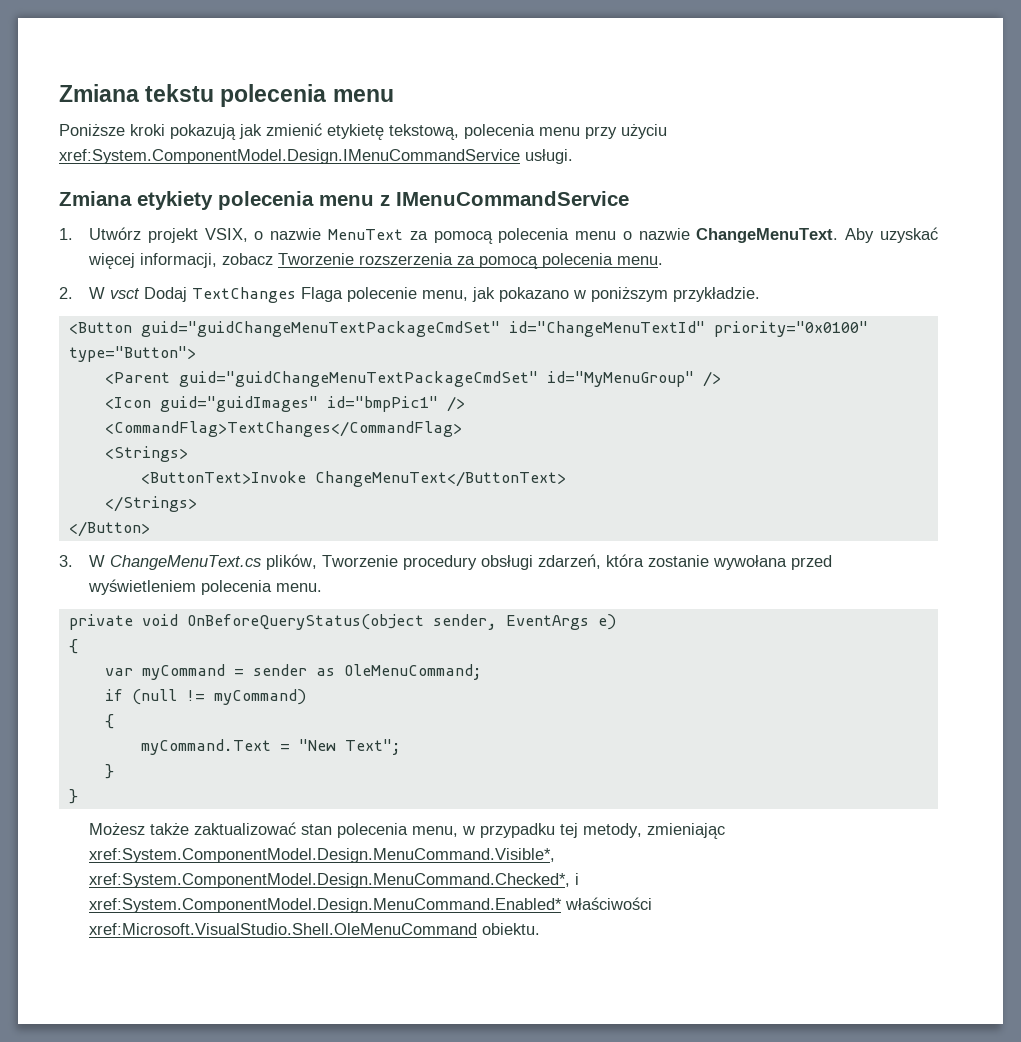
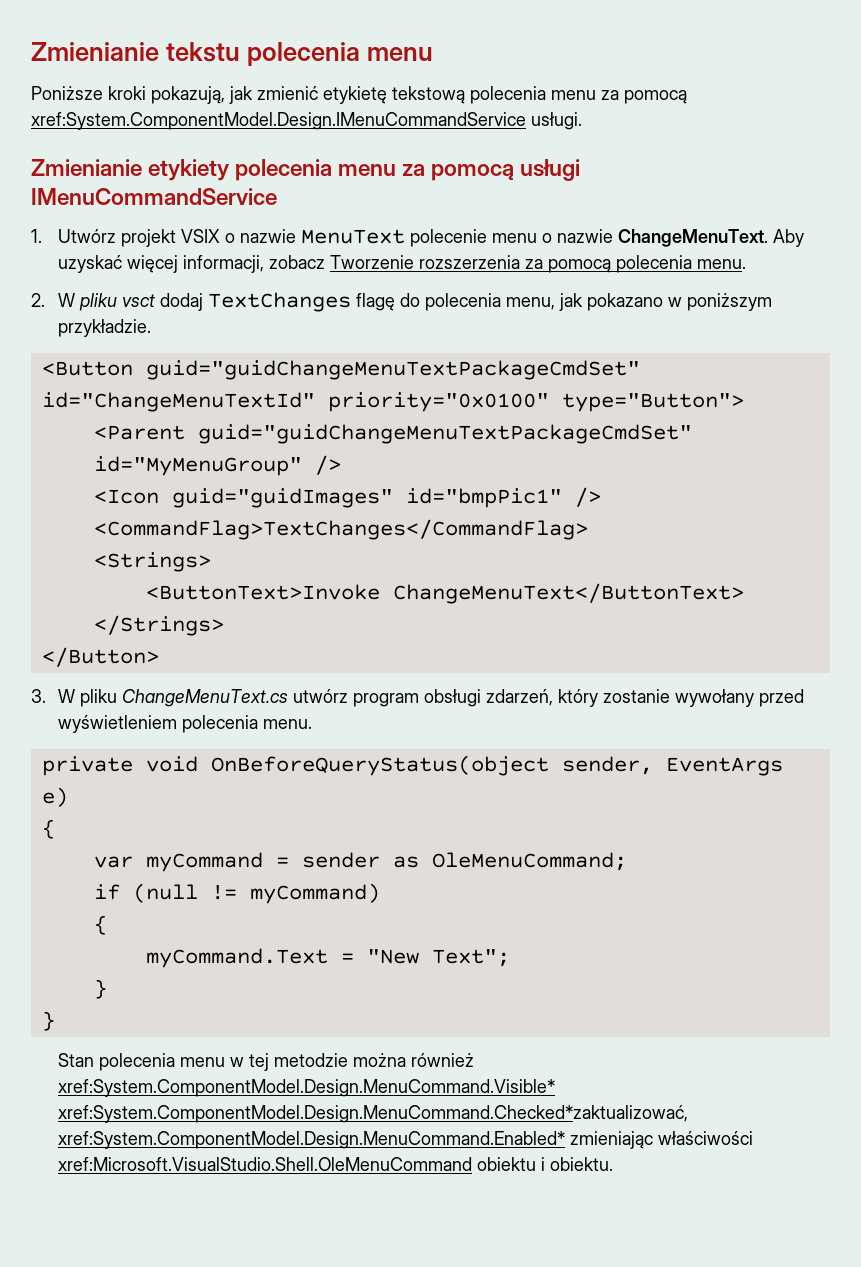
[59,84,139,102] Zmiana -> [31,42,159,61] Zmienianie
[170,124,236,140] pokazują -> [151,86,225,104] pokazują,
[389,124,667,140] tekstową, polecenia menu przy użyciu -> [392,86,687,104] tekstową polecenia menu za pomocą
[59,191,132,206] Zmiana -> [31,159,142,176] Zmienianie
[380,195,390,206] z -> [402,159,581,181] za pomocą usługi
[204,228,248,242] VSIX, -> [181,229,221,243] VSIX
[409,228,570,244] za pomocą polecenia -> [410,229,488,247] polecenie
[110,287,418,303] vsct Dodaj TextChanges Flaga polecenie -> [79,292,502,312] pliku vsct dodaj TextChanges flagę do polecenia
[110,554,788,570] ChangeMenuText.cs plików, Tworzenie procedury obsługi zdarzeń, która zostanie wywołana -> [80,689,755,707] pliku ChangeMenuText.cs utwórz program obsługi zdarzeń, który zostanie wywołany
[89,822,726,839] [89,848,556,863] [89,873,580,888] [89,897,653,913] [89,923,478,935] Możesz także zaktualizować stan polecenia menu, w przypadku tej metody, zmieniając xref:System.ComponentModel.Design.MenuCommand.Visible*, xref:System.ComponentModel.Design.MenuCommand.Checked*, i xref:System.ComponentModel.Design.MenuCommand.Enabled* właściwości xref:Microsoft.VisualStudio.Shell.OleMenuCommand -> [58,1053,475,1071] [58,1079,556,1097] [58,1105,689,1123] [58,1131,754,1149] [58,1157,546,1171] Stan polecenia menu w tej metodzie można również xref:System.ComponentModel.Design.MenuCommand.Visible* xref:System.ComponentModel.Design.MenuCommand.Checked*zaktualizować, xref:System.ComponentModel.Design.MenuCommand.Enabled* zmieniając właściwości xref:Microsoft.VisualStudio.Shell.OleMenuCommand obiektu i

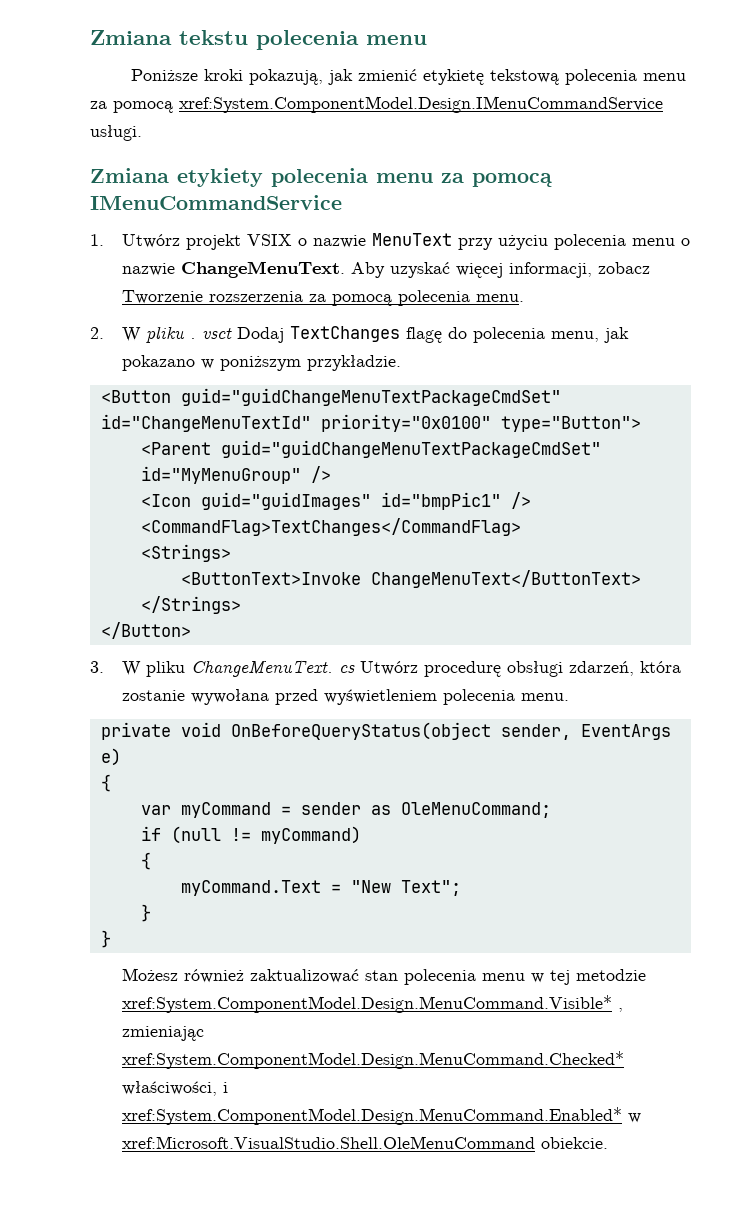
[31,42,159,61] Zmienianie -> [90,30,172,45] Zmiana
[31,159,142,176] Zmienianie -> [90,168,169,183] Zmiana
[520,159,581,181] usługi -> (552, 180) none
[410,229,488,247] polecenie -> [457,234,626,250] przy użyciu polecenia
[122,293,204,311] vsct dodaj -> [189,327,284,343] . vsct Dodaj
[122,689,755,707] ChangeMenuText.cs utwórz program obsługi zdarzeń, który zostanie wywołany -> [190,660,681,677] [121,689,269,705] ChangeMenuText. cs Utwórz procedurę obsługi zdarzeń, która zostanie wywołana
[58,1053,95,1067] Stan -> [121,968,398,983] Możesz również zaktualizować stan
[353,1053,475,1067] [58,1079,556,1097] [58,1105,689,1123] [58,1131,754,1149] [58,1157,614,1171] można również xref:System.ComponentModel.Design.MenuCommand.Visible* xref:System.ComponentModel.Design.MenuCommand.Checked*zaktualizować, xref:System.ComponentModel.Design.MenuCommand.Enabled* zmieniając właściwości xref:Microsoft.VisualStudio.Shell.OleMenuCommand obiektu i obiektu. -> [121,995,623,1013] [121,1026,204,1041] [121,1051,624,1069] [121,1081,228,1096] [121,1107,641,1125] [121,1136,608,1149] xref:System.ComponentModel.Design.MenuCommand.Visible* , zmieniając xref:System.ComponentModel.Design.MenuCommand.Checked* właściwości, i xref:System.ComponentModel.Design.MenuCommand.Enabled* w xref:Microsoft.VisualStudio.Shell.OleMenuCommand obiekcie.

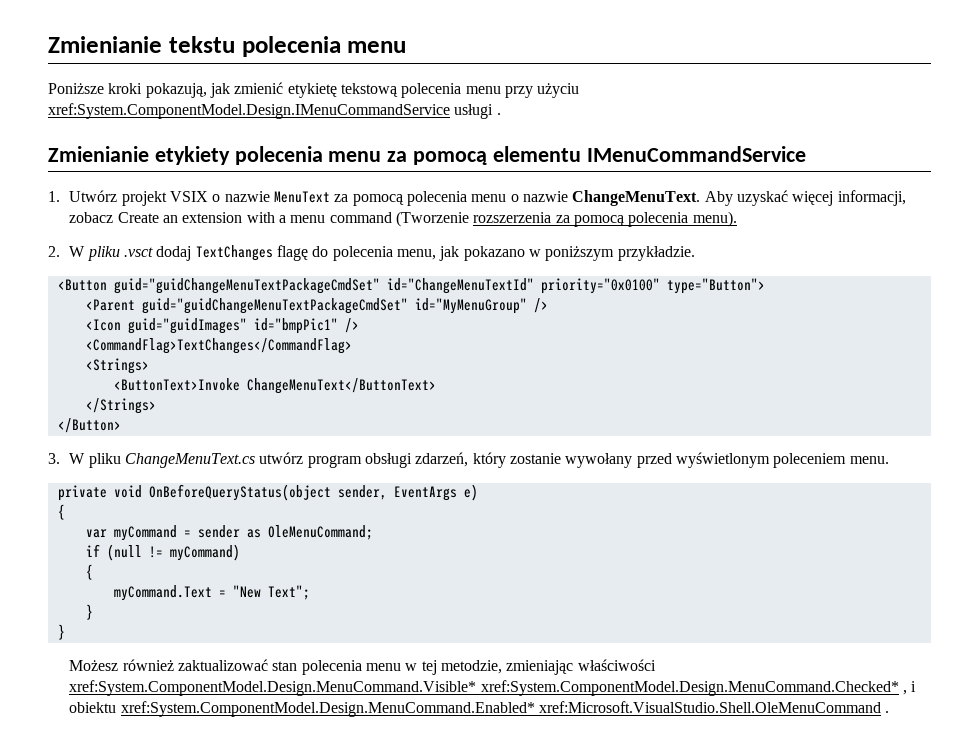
[90,30,172,45] Zmiana -> [48,36,162,53] Zmienianie
[90,96,663,113] [90,125,142,141] [90,168,169,183] za pomocą xref:System.ComponentModel.Design.IMenuCommandService usługi. // Zmiana -> [504,83,580,98] [48,103,501,119] [48,146,149,162] przy użyciu xref:System.ComponentModel.Design.IMenuCommandService usługi . // Zmienianie
(552, 180) none -> [492,146,581,162] elementu
[457,235,548,250] przy użyciu -> [334,194,404,206] za pomocą
[121,290,203,304] Tworzenie -> [117,211,469,227] Create an extension with a menu command (Tworzenie
[475,294,524,302] menu. -> [692,211,737,227] menu).
[189,327,284,343] . vsct Dodaj -> [124,246,192,261] .vsct dodaj
[190,660,681,677] [121,689,515,705] ChangeMenuText. cs Utwórz procedurę obsługi zdarzeń, która zostanie wywołana przed wyświetleniem polecenia -> [125,452,847,468] ChangeMenuText.cs utwórz program obsługi zdarzeń, który zostanie wywołany przed wyświetlonym poleceniem
[575,969,646,981] [121,995,623,1013] [121,1026,204,1041] [121,1051,624,1069] [121,1081,228,1096] [121,1107,641,1125] [121,1136,608,1149] metodzie xref:System.ComponentModel.Design.MenuCommand.Visible* , zmieniając xref:System.ComponentModel.Design.MenuCommand.Checked* właściwości, i xref:System.ComponentModel.Design.MenuCommand.Enabled* w xref:Microsoft.VisualStudio.Shell.OleMenuCommand obiekcie. -> [440,659,656,675] [69,680,917,696] [69,701,890,717] metodzie, zmieniając właściwości xref:System.ComponentModel.Design.MenuCommand.Visible* xref:System.ComponentModel.Design.MenuCommand.Checked* , i obiektu xref:System.ComponentModel.Design.MenuCommand.Enabled* xref:Microsoft.VisualStudio.Shell.OleMenuCommand .

